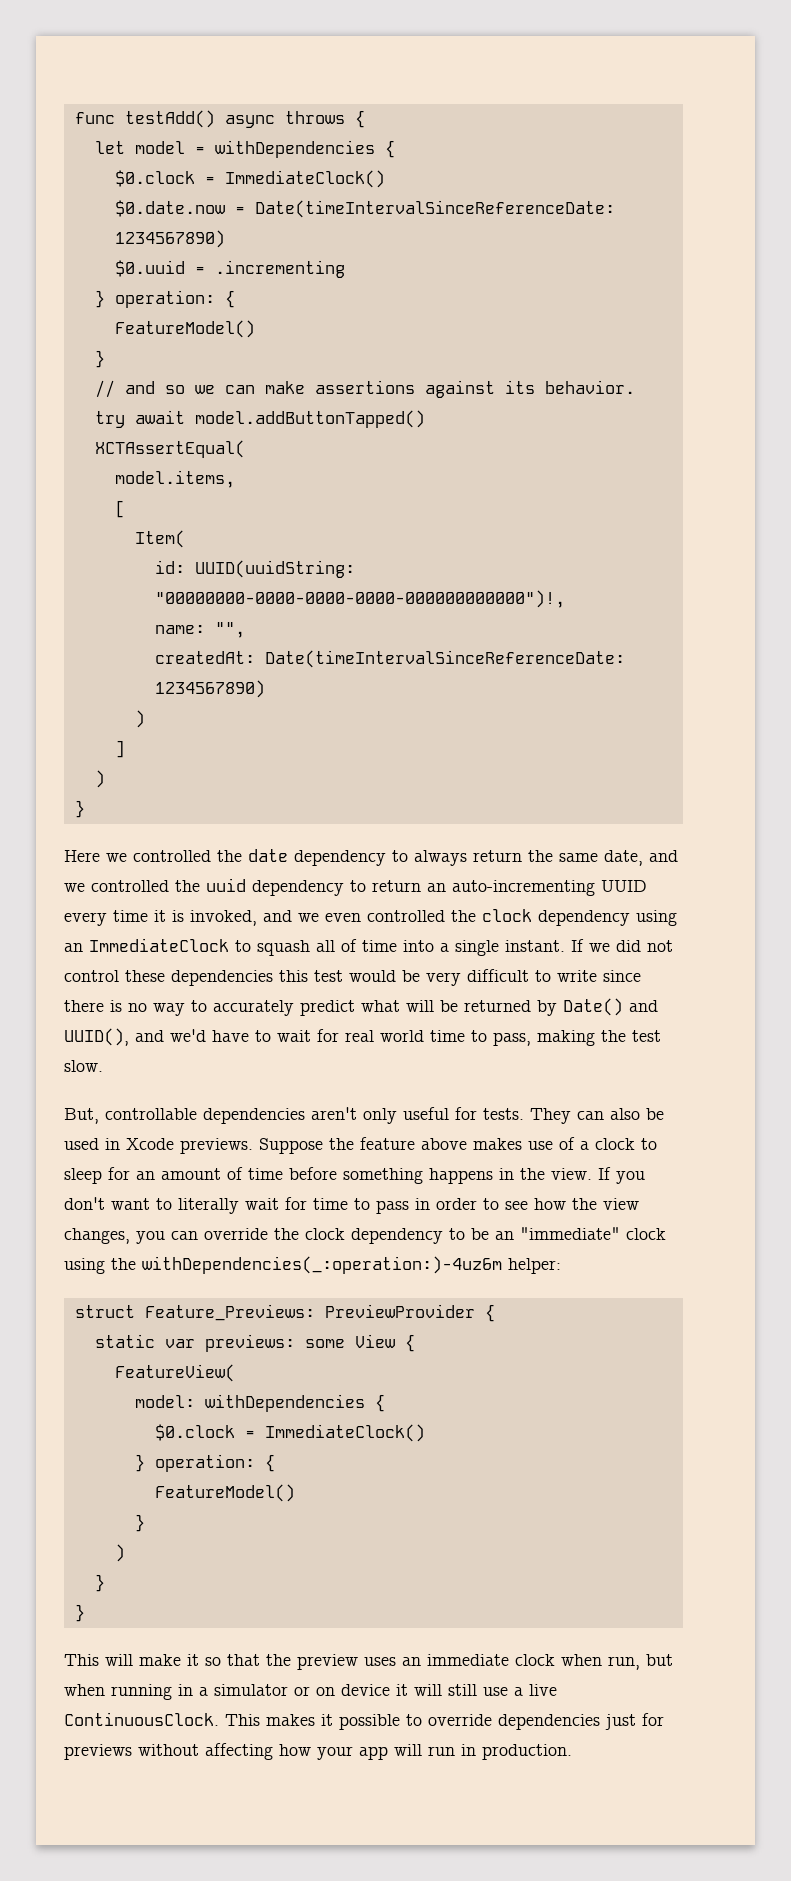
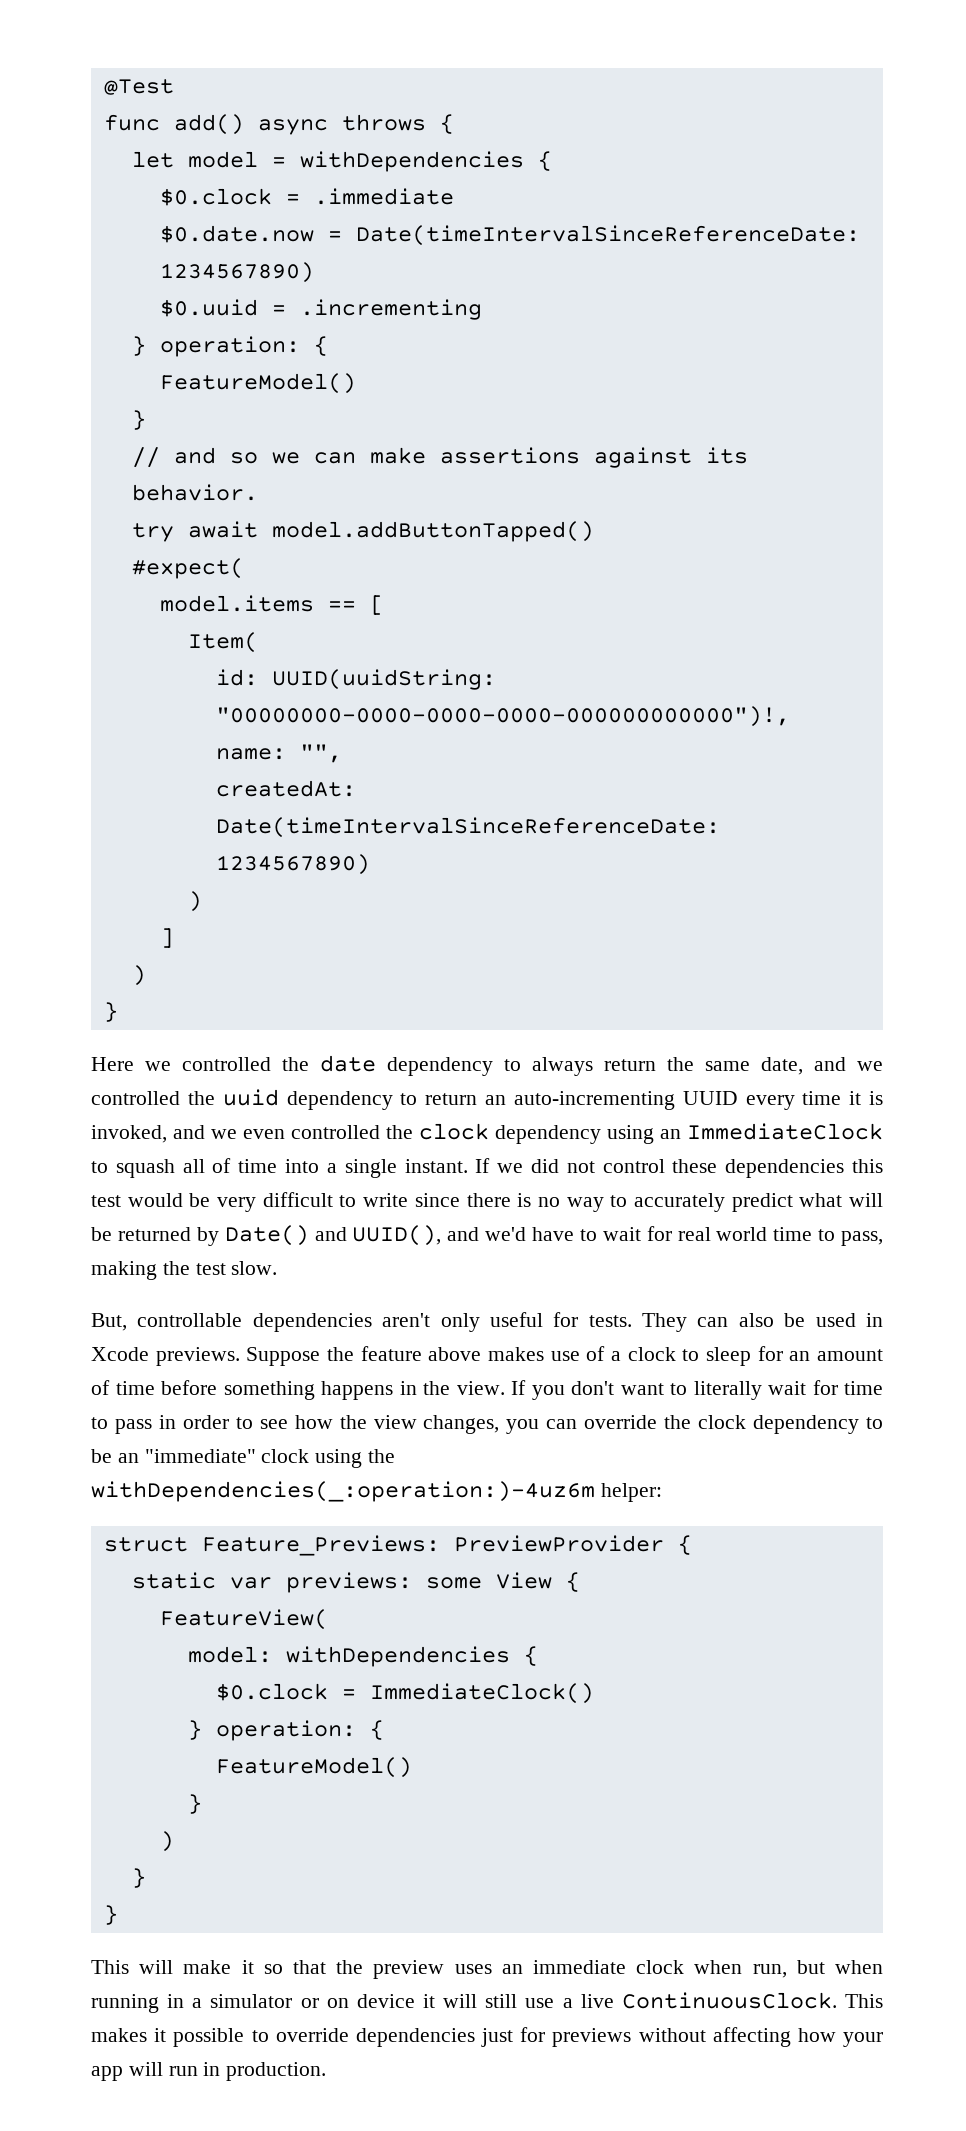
[74,110,215,128] func testAdd() -> [103,79,174,95] [103,114,244,135] @Test // func add()
[224,170,385,188] ImmediateClock() -> [313,188,454,205] .immediate
[94,440,245,458] [114,470,235,488] XCTAssertEqual( // model.items, // -> [131,558,244,579] [159,595,356,612] #expect( // model.items ==

